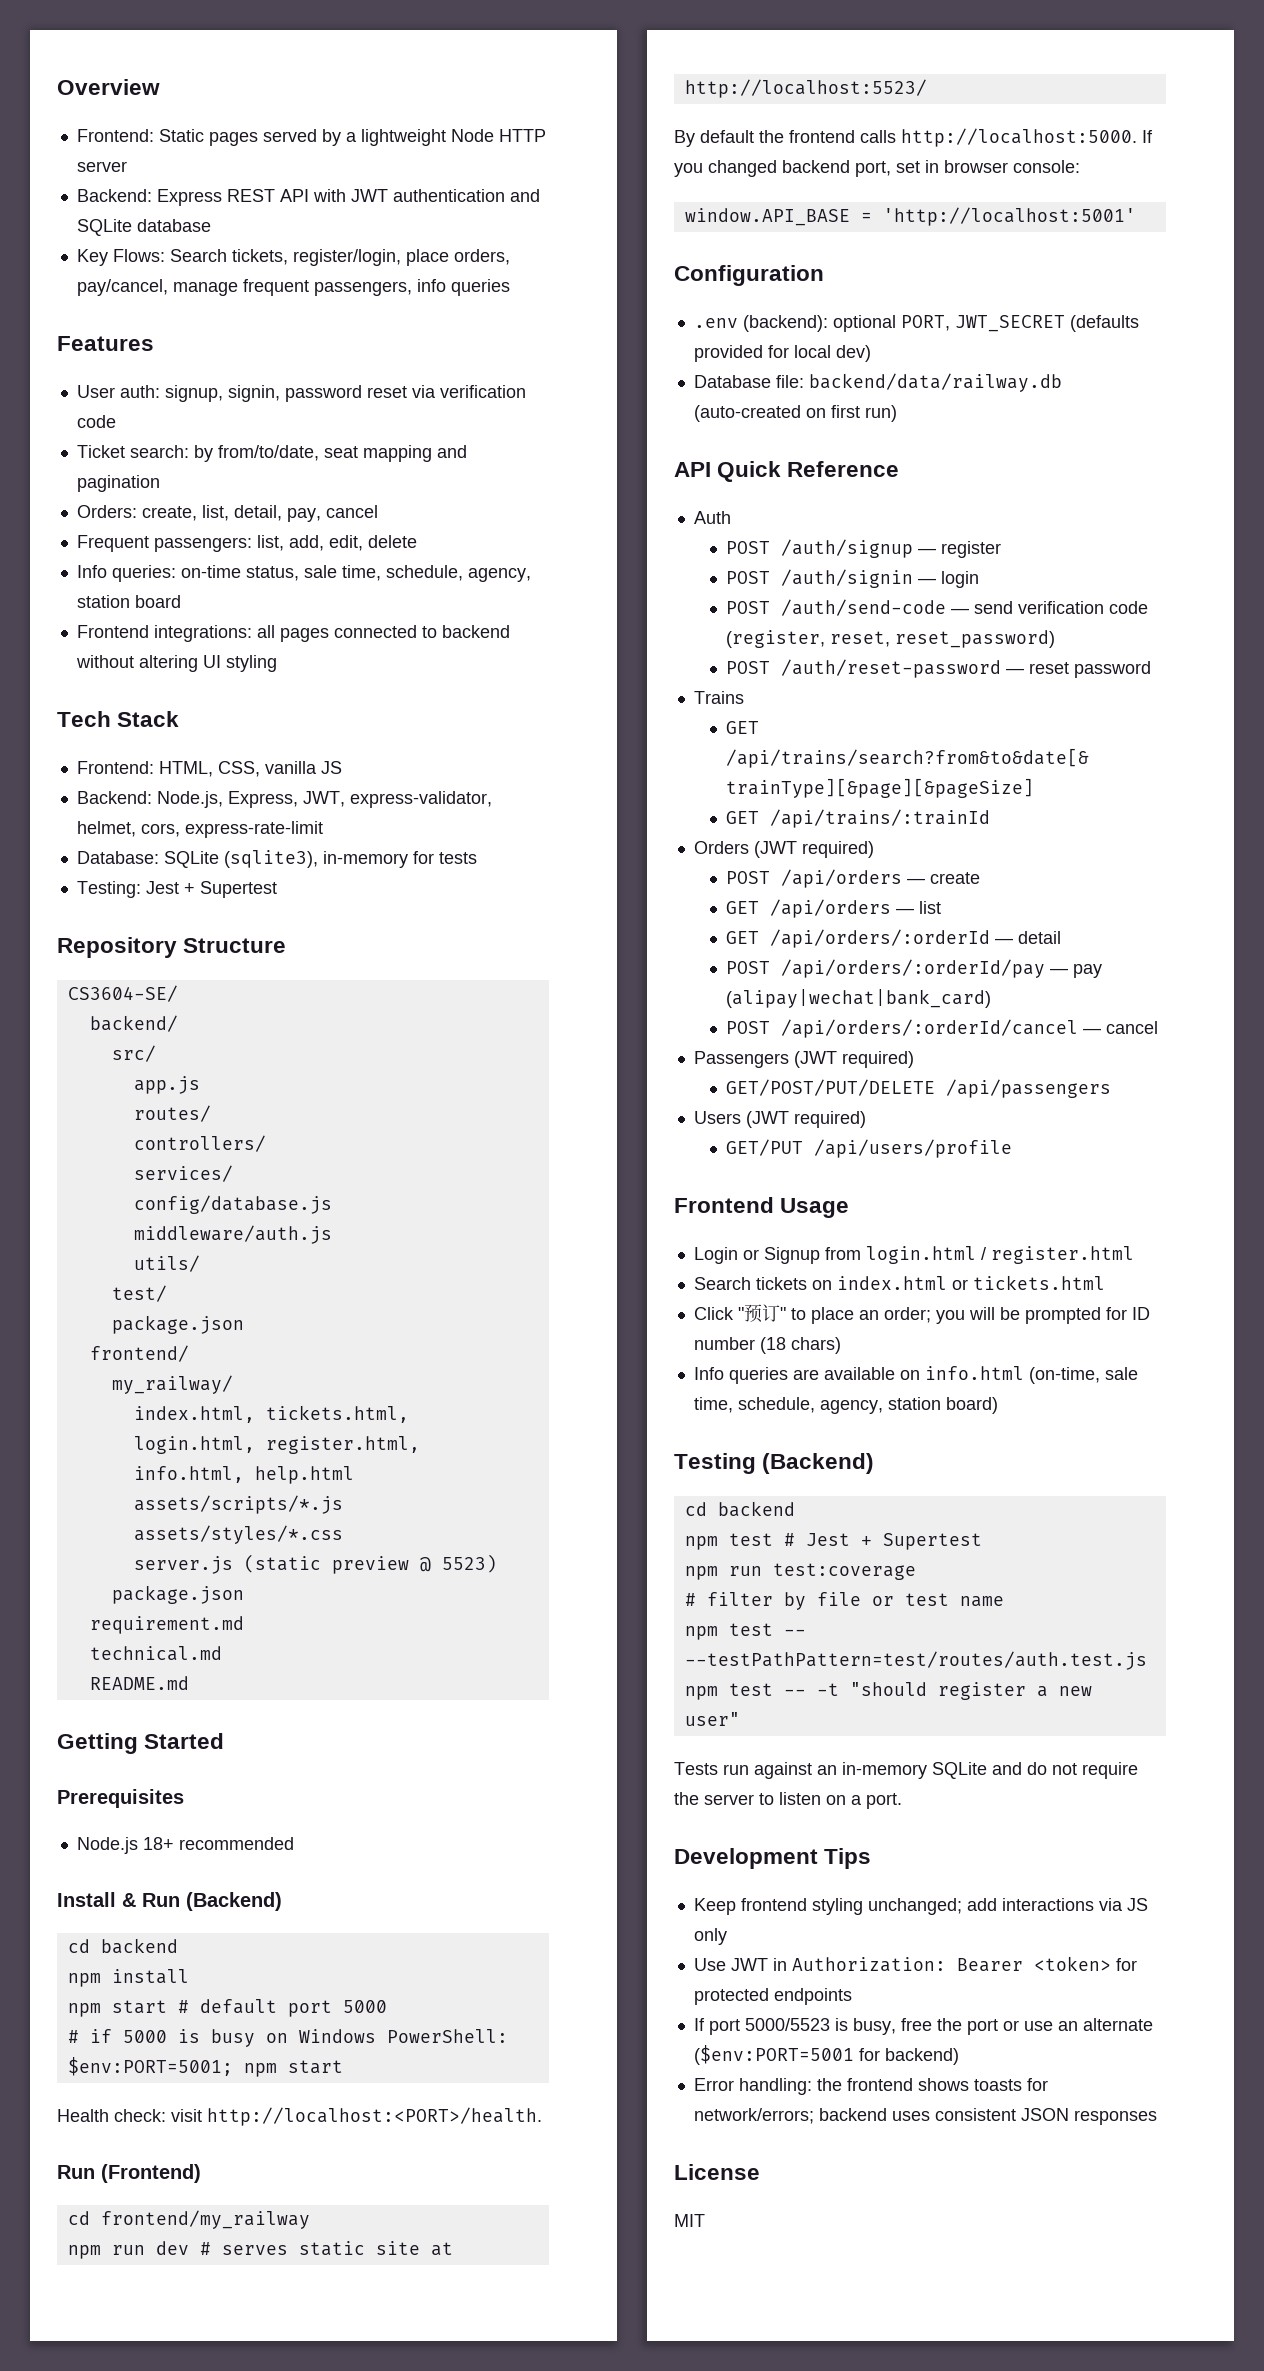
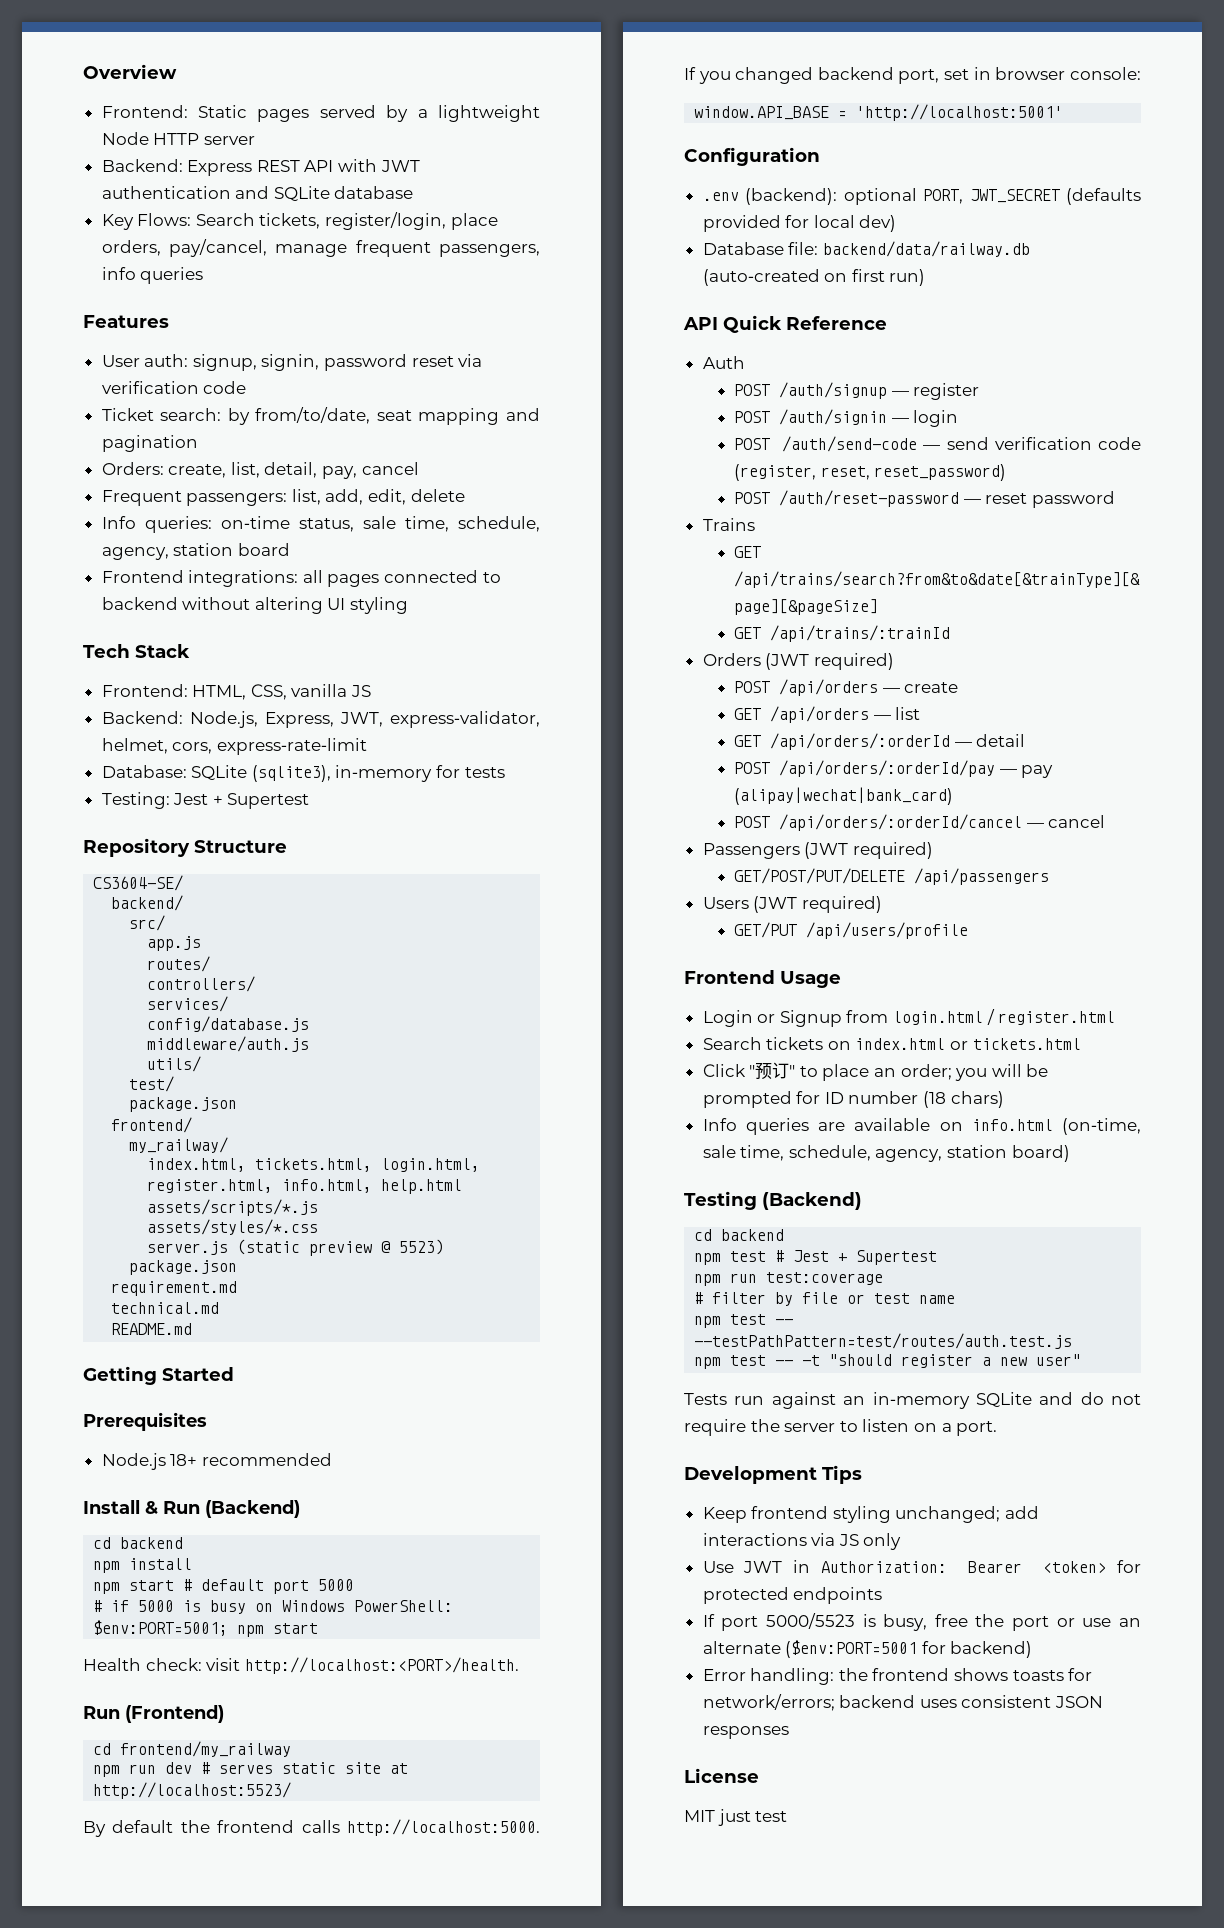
(705, 2220) none -> [717,1809,788,1826] just test

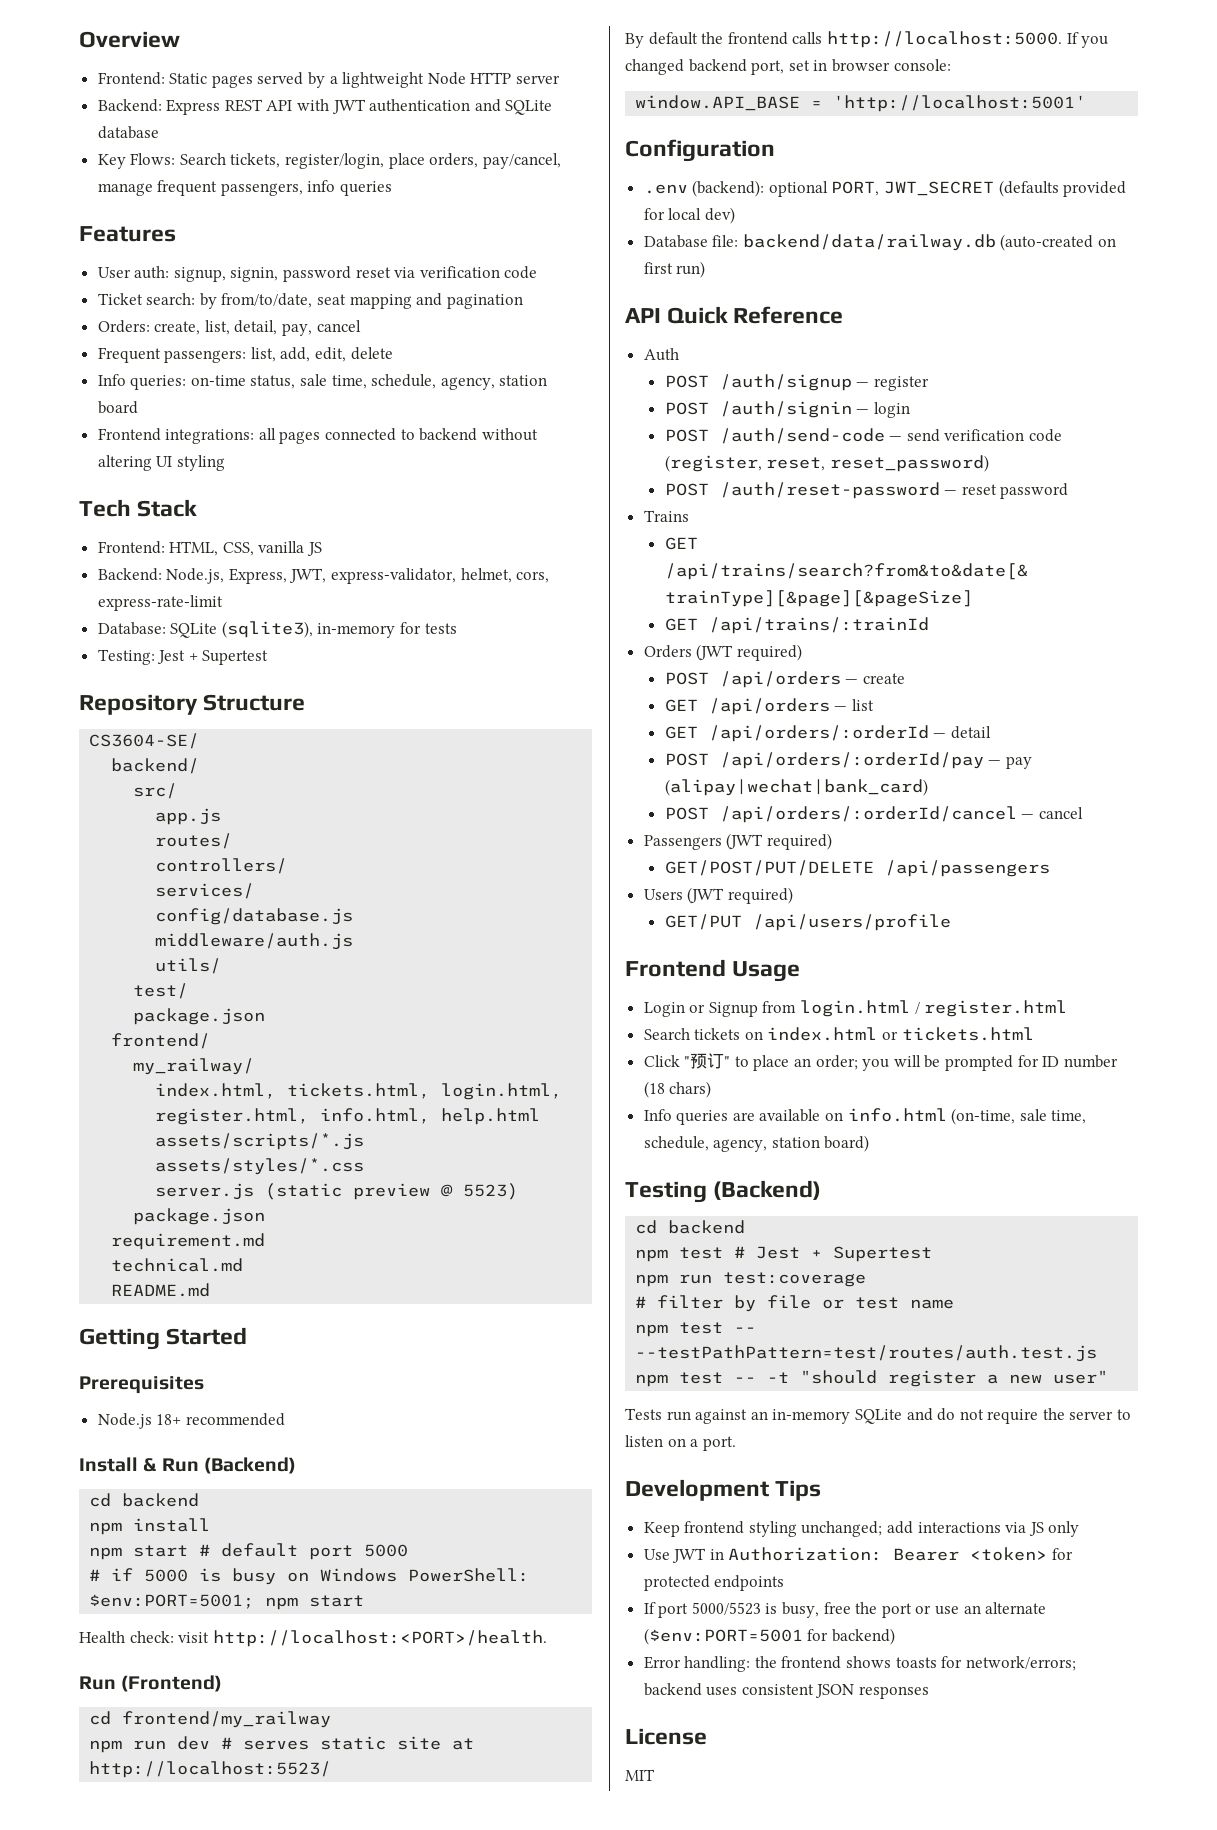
[717,1809,788,1826] just test -> (655, 1775) none

